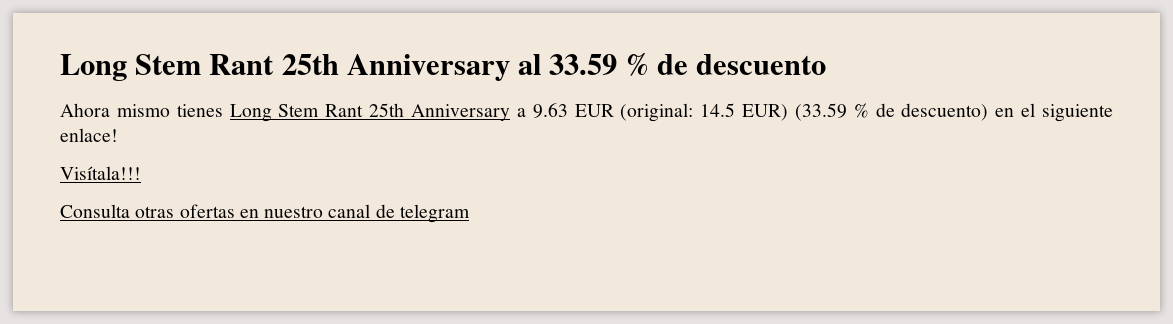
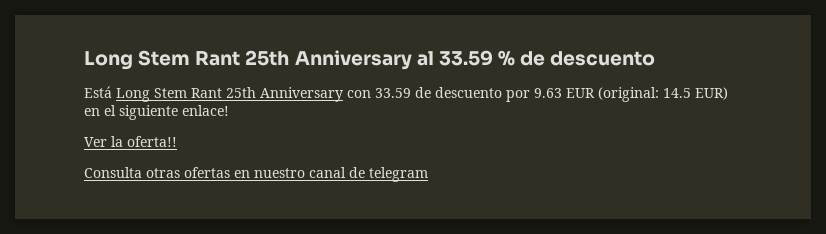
[60,103,526,122] Ahora mismo tienes Long Stem Rant 25th Anniversary a -> [84,86,530,102] Está Long Stem Rant 25th Anniversary con 33.59 de descuento por
[794,103,989,121] (33.59 % de descuento) -> (728, 93) none
[60,166,141,180] Visítala!!! -> [84,136,177,147] Ver la oferta!!

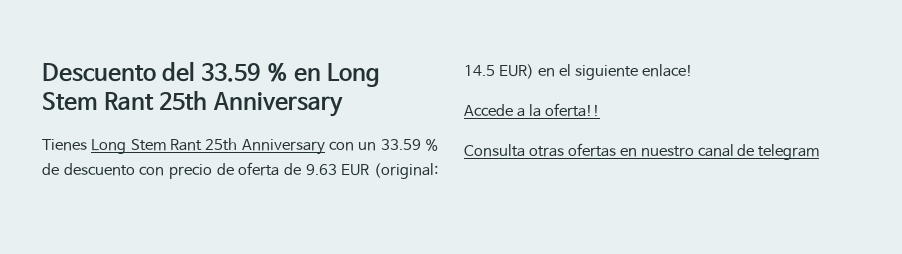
[84,50,656,70] [84,86,112,98] Long Stem Rant 25th Anniversary al 33.59 % de descuento // Está -> [42,61,381,87] [42,91,343,117] [42,139,87,151] Descuento del 33.59 % en Long Stem Rant 25th Anniversary // Tienes
[375,87,530,102] 33.59 de descuento por -> [358,138,438,151] [42,162,301,179] un 33.59 % de descuento con precio de oferta de
[84,137,107,147] Ver -> [464,104,525,117] Accede a

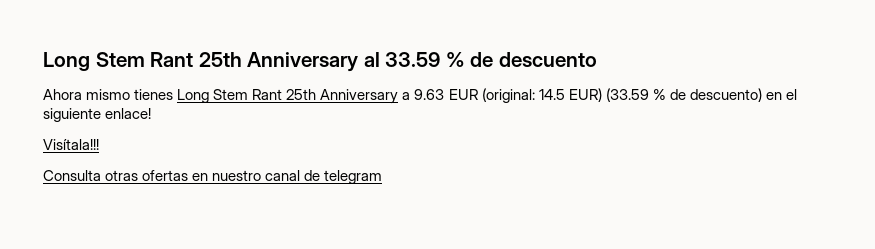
[42,61,381,87] [42,91,343,117] [42,138,438,155] [42,162,301,179] Descuento del 33.59 % en Long Stem Rant 25th Anniversary // Tienes Long Stem Rant 25th Anniversary con un 33.59 % de descuento con precio de oferta de -> [43,52,597,72] [43,89,411,104] Long Stem Rant 25th Anniversary al 33.59 % de descuento // Ahora mismo tienes Long Stem Rant 25th Anniversary a
(534, 71) none -> [605,88,762,102] (33.59 % de descuento)
[464,103,600,117] Accede a la oferta!! -> [43,139,99,150] Visítala!!!

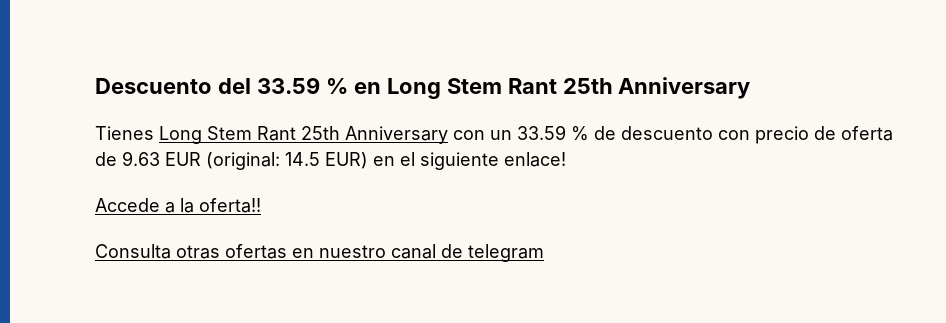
[43,52,597,72] [43,89,411,104] Long Stem Rant 25th Anniversary al 33.59 % de descuento // Ahora mismo tienes Long Stem Rant 25th Anniversary a -> [95,77,751,99] [95,125,893,144] [95,152,117,166] Descuento del 33.59 % en Long Stem Rant 25th Anniversary // Tienes Long Stem Rant 25th Anniversary con un 33.59 % de descuento con precio de oferta de
[605,88,762,102] (33.59 % de descuento) -> (368, 160) none
[43,139,99,150] Visítala!!! -> [95,198,261,213] Accede a la oferta!!

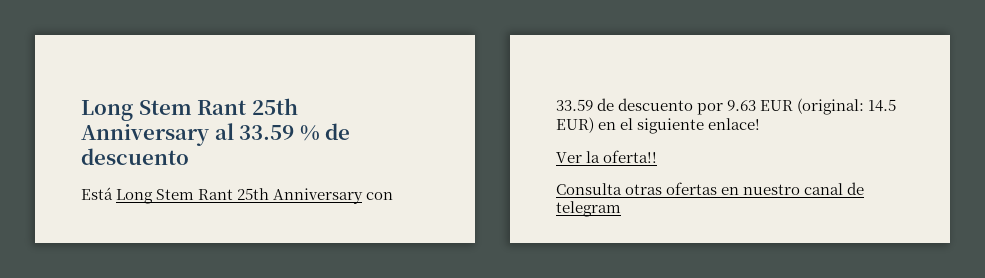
[95,77,751,99] [95,126,154,140] Descuento del 33.59 % en Long Stem Rant 25th Anniversary // Tienes -> [81,98,298,121] [81,123,351,146] [81,148,189,165] [81,187,113,200] Long Stem Rant 25th Anniversary al 33.59 % de descuento // Está
[490,125,893,144] [95,152,117,166] un 33.59 % de descuento con precio de oferta de -> [556,98,724,115] 33.59 de descuento por
[95,198,175,213] Accede a -> [556,152,582,163] Ver

